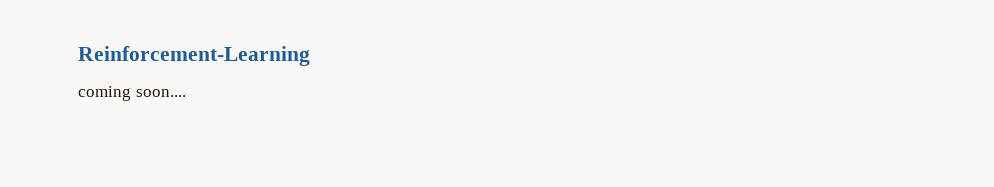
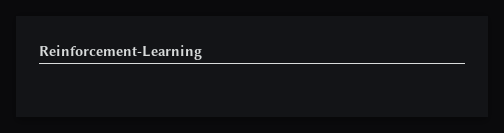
[78,86,186,101] // coming soon.... -> (202, 52) none

